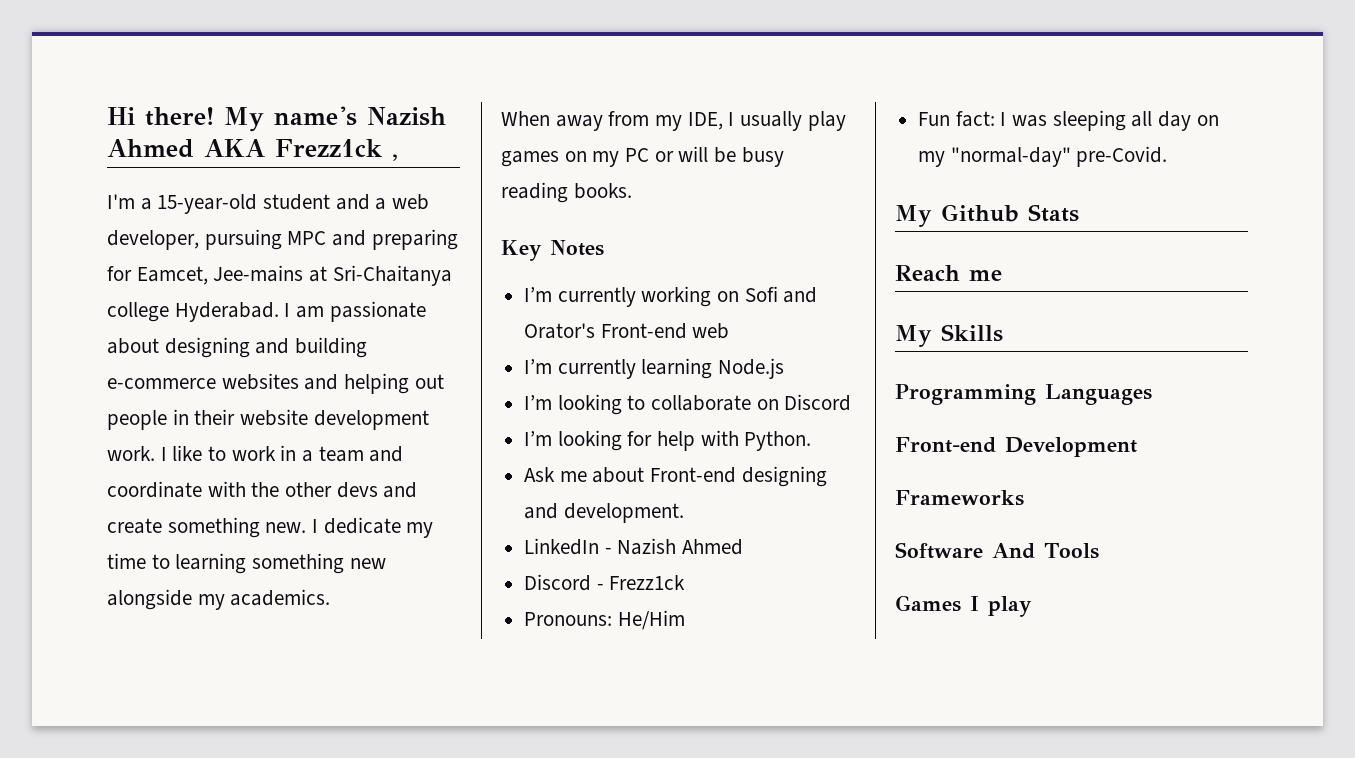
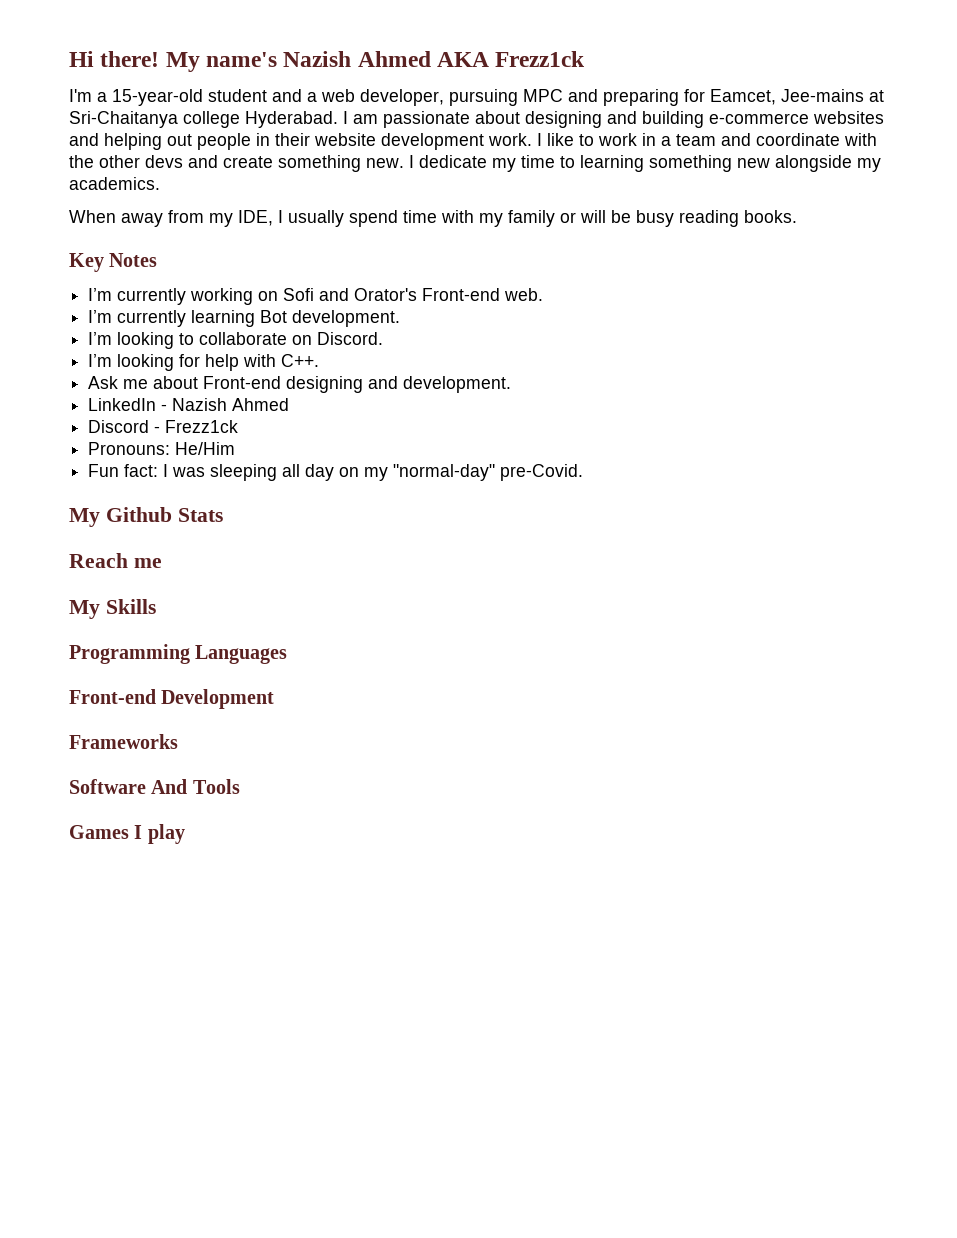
[392,154,398,161] , -> (586, 59) none
[807,111,846,131] [501,148,650,167] play games on my PC -> [349,210,555,227] spend time with my family
[692,323,730,339] web -> [504,288,544,301] web.
[718,358,785,379] Node.js -> [260,310,401,327] Bot development.
[784,394,852,411] Discord -> [317,332,384,345] Discord.
[744,431,812,451] Python. -> [281,354,320,367] C++.

